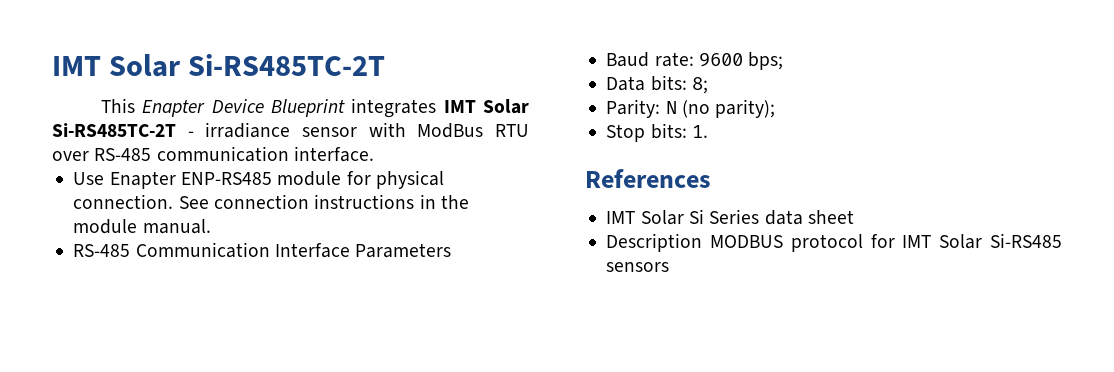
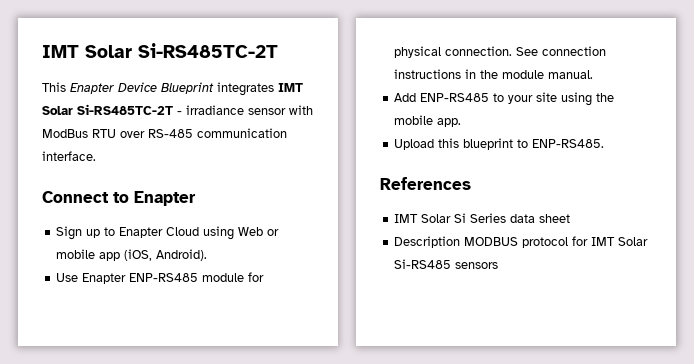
(374, 154) none -> [42,191,196,206] [56,226,280,240] [56,249,208,261] // Connect to Enapter // Sign up to Enapter Cloud using Web or mobile app (iOS, Android).
[73,242,452,258] [606,52,784,70] [606,75,708,94] [606,99,776,118] [606,123,708,142] RS-485 Communication Interface Parameters // Baud rate: 9600 bps; // Data bits: 8; // Parity: N (no parity); // Stop bits: 1. -> [394,92,615,106] [394,115,462,127] [394,138,605,150] Add ENP-RS485 to your site using the mobile app. // Upload this blueprint to ENP-RS485.

